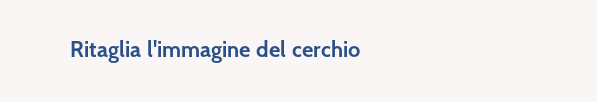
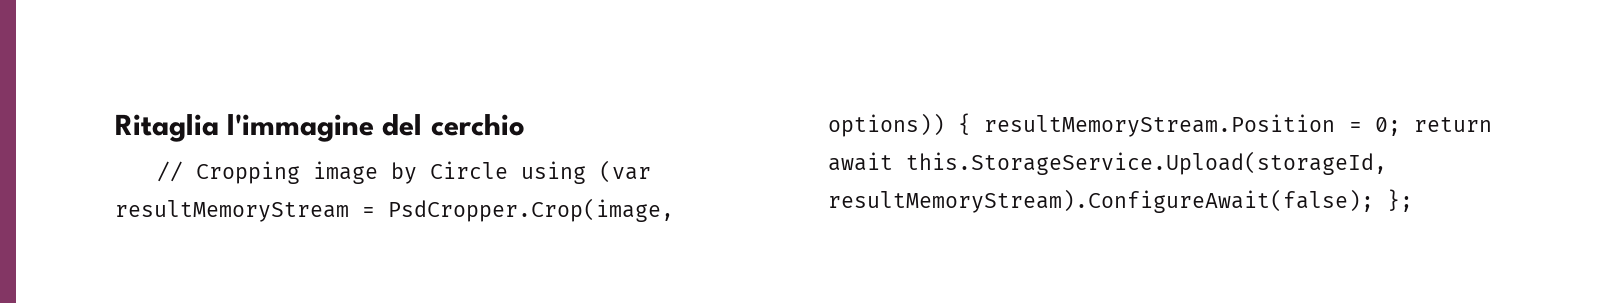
(360, 48) none -> [157,160,652,184] [115,198,674,222] [828,113,1492,137] [828,151,1387,175] [828,189,1413,213] // // Cropping image by Circle using (var resultMemoryStream = PsdCropper.Crop(image, options)) { resultMemoryStream.Position = 0; return await this.StorageService.Upload(storageId, resultMemoryStream).ConfigureAwait(false); };

